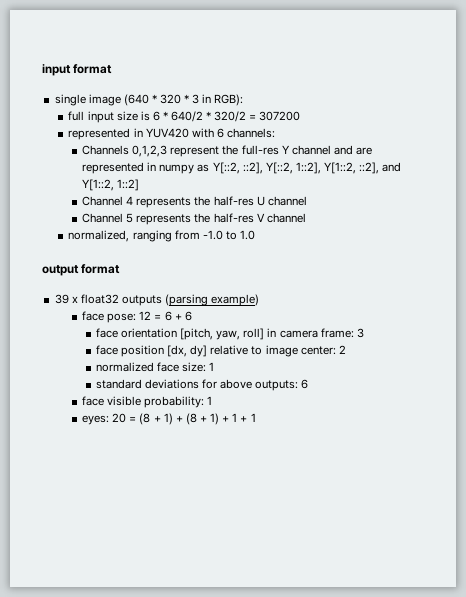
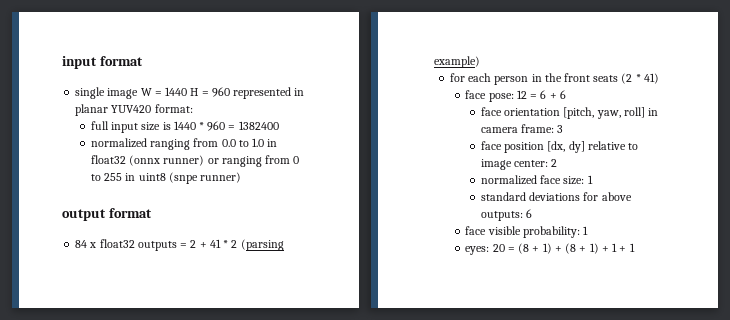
[123,94,244,106] [68,111,301,123] [68,128,275,140] [82,145,372,157] [82,162,402,174] [82,179,140,191] [82,196,307,208] [82,213,306,225] [68,230,223,242] (640 * 320 * 3 in RGB): // full input size is 6 * 640/2 * 320/2 = 307200 // represented in YUV420 with 6 channels: // Channels 0,1,2,3 represent the full-res Y channel and are represented in numpy as Y[::2, ::2], Y[::2, 1::2], Y[1::2, ::2], and Y[1::2, 1::2] // Channel 4 represents the half-res U channel // Channel 5 represents the half-res V channel // normalized, ranging from -1.0 -> [140,87,305,99] [75,104,193,116] [90,121,279,133] [90,138,236,150] W = 1440 H = 960 represented in planar YUV420 format: // full input size is 1440 * 960 = 1382400 // normalized ranging from 0.0
(255, 235) none -> [267,139,278,147] [90,155,300,167] [90,172,241,184] in float32 (onnx runner) or ranging from 0 to 255 in uint8 (snpe runner)
[54,294,69,304] 39 -> [75,240,88,248] 84
[165,294,260,306] (parsing example) -> [180,239,284,251] [434,56,481,68] [449,73,659,85] = 2 + 41 * 2 (parsing example) // for each person in the front seats (2 * 41)

